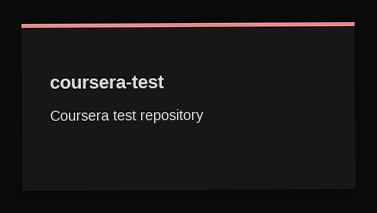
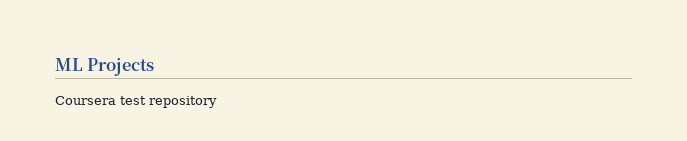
[49,75,164,89] coursera-test -> [55,58,155,76] ML Projects

